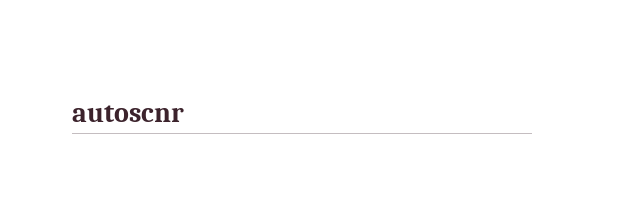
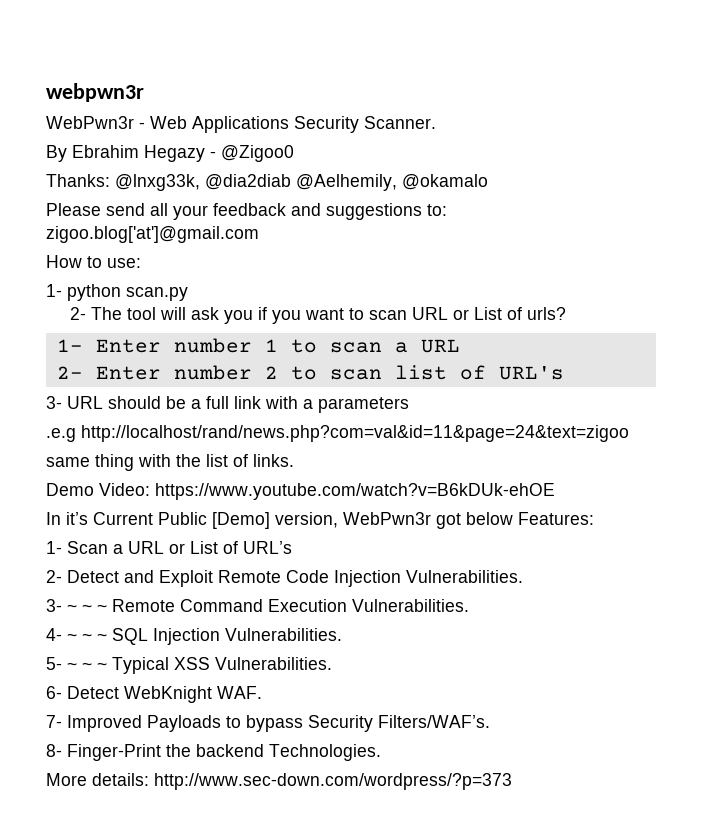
[72,105,184,122] autoscnr -> [46,83,144,102] [46,116,436,133] [46,145,294,162] [46,174,488,191] [46,203,447,220] [46,226,259,243] [46,255,141,268] [46,284,188,301] [69,307,566,324] [56,338,460,353] [56,365,564,380] [46,396,409,413] [46,425,629,442] [46,454,294,471] [46,483,555,500] [46,512,594,529] [46,541,292,554] [46,570,523,587] [46,599,469,612] [46,628,342,645] [46,657,332,674] [46,686,262,703] [46,715,490,732] [46,744,381,761] [46,773,512,790] webpwn3r // WebPwn3r - Web Applications Security Scanner. // By Ebrahim Hegazy - @Zigoo0 // Thanks: @lnxg33k, @dia2diab @Aelhemily, @okamalo // Please send all your feedback and suggestions to: zigoo.blog['at']@gmail.com // How to use: // 1- python scan.py // 2- The tool will ask you if you want to scan URL or List of urls? // 1- Enter number 1 to scan a URL // 2- Enter number 2 to scan list of URL's // 3- URL should be a full link with a parameters // .e.g http://localhost/rand/news.php?com=val&id=11&page=24&text=zigoo // same thing with the list of links. // Demo Video: https://www.youtube.com/watch?v=B6kDUk-ehOE // In it’s Current Public [Demo] version, WebPwn3r got below Features: // 1- Scan a URL or List of URL’s // 2- Detect and Exploit Remote Code Injection Vulnerabilities. // 3- ~ ~ ~ Remote Command Execution Vulnerabilities. // 4- ~ ~ ~ SQL Injection Vulnerabilities. // 5- ~ ~ ~ Typical XSS Vulnerabilities. // 6- Detect WebKnight WAF. // 7- Improved Payloads to bypass Security Filters/WAF’s. // 8- Finger-Print the backend Technologies. // More details: http://www.sec-down.com/wordpress/?p=373

